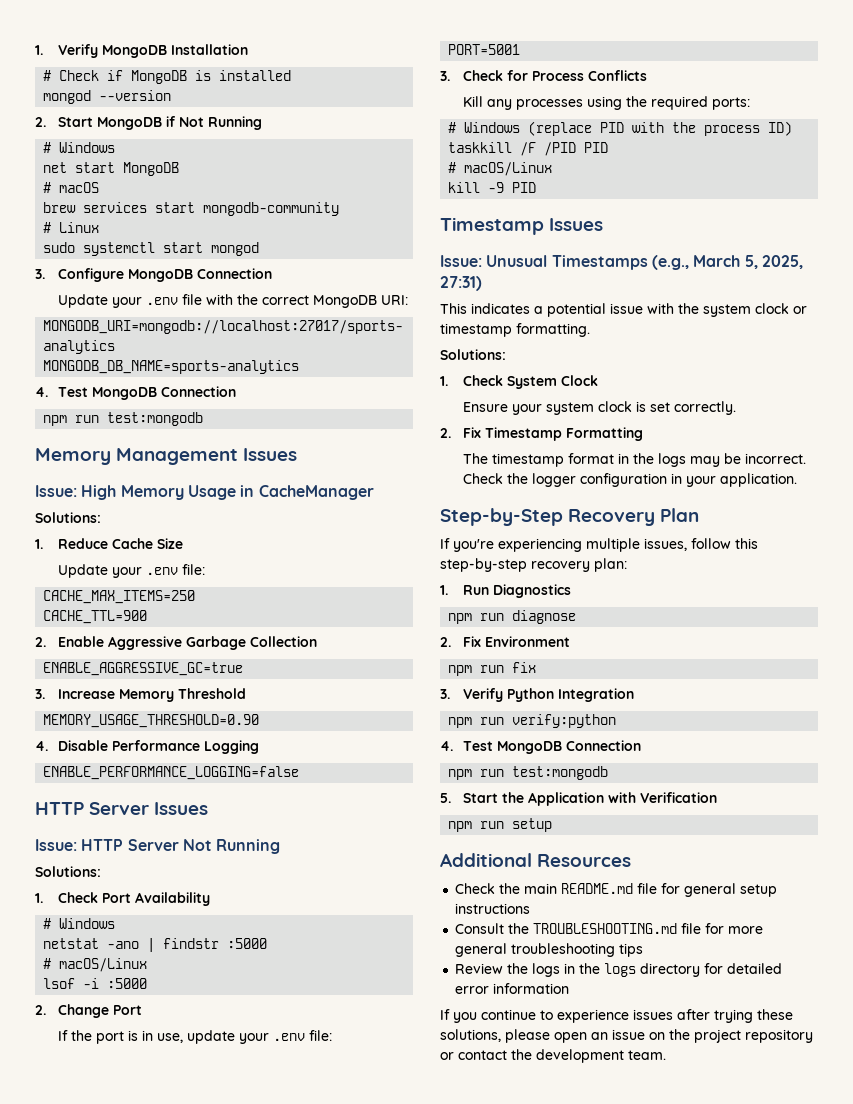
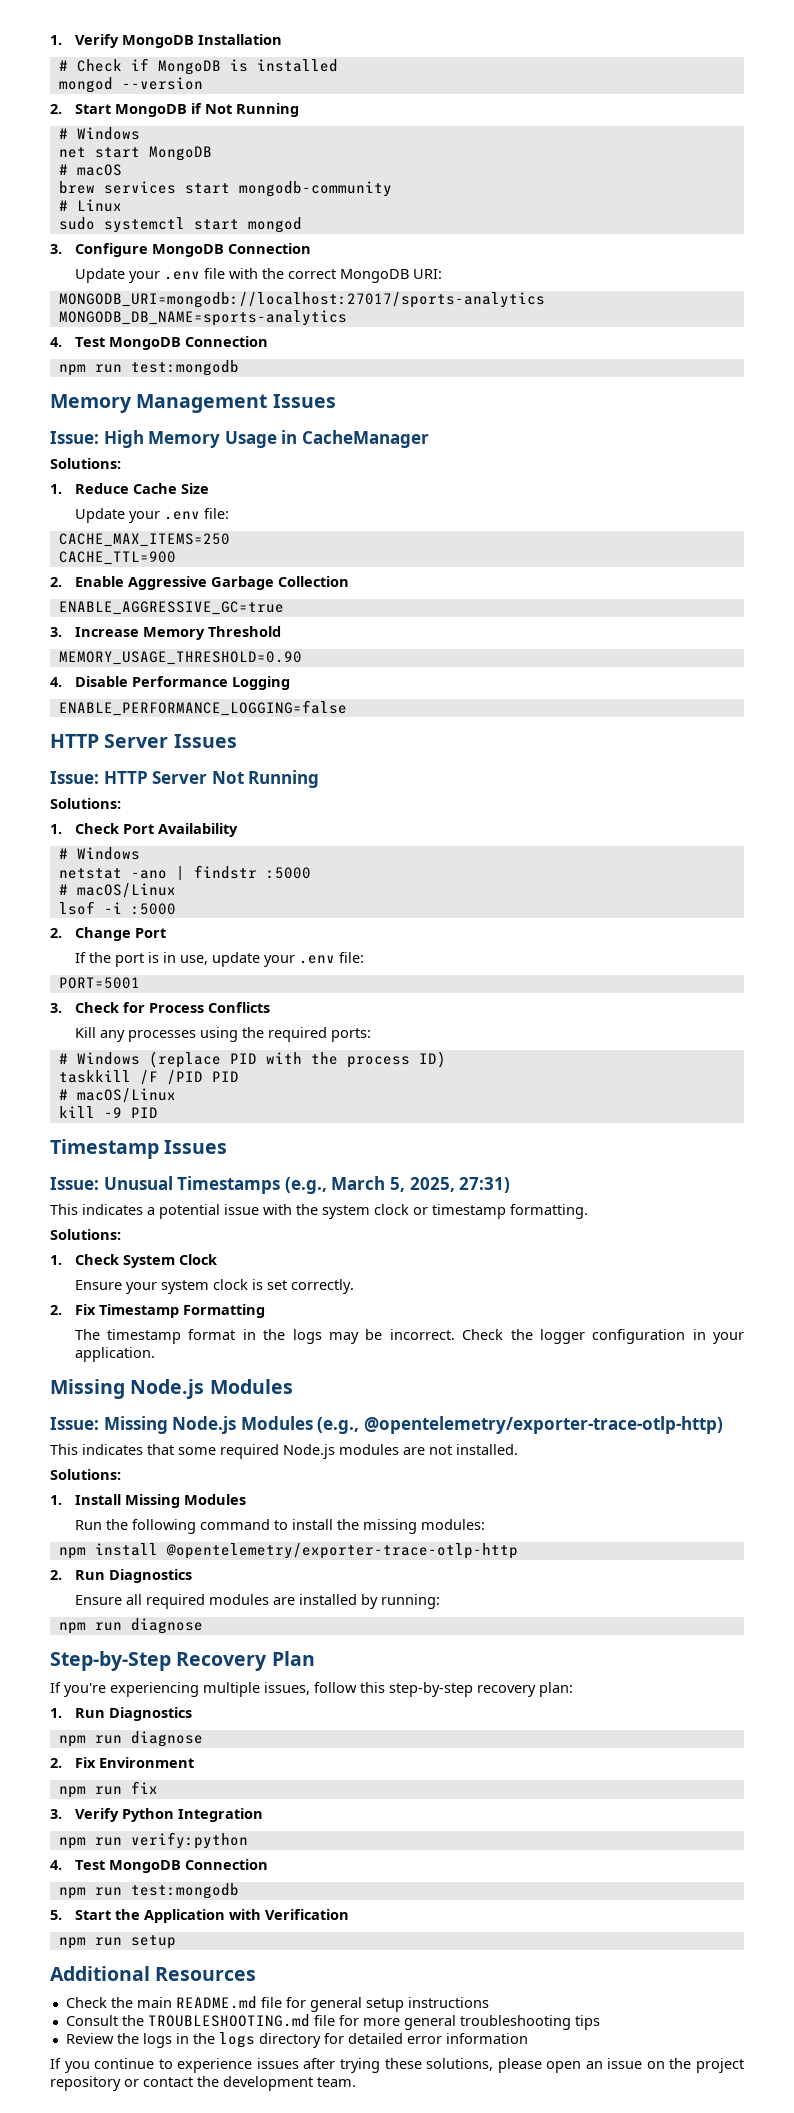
(798, 480) none -> [50,1379,293,1399] [50,1416,723,1434] [50,1444,518,1459] [50,1469,121,1480] [50,1494,246,1508] [74,1519,485,1534] [58,1543,518,1559] [50,1569,192,1583] [74,1594,440,1609] [58,1618,203,1634] // Missing Node.js Modules // Issue: Missing Node.js Modules (e.g., @opentelemetry/exporter-trace-otlp-http) // This indicates that some required Node.js modules are not installed. // Solutions: // 1. Install Missing Modules // Run the following command to install the missing modules: // npm install @opentelemetry/exporter-trace-otlp-http // 2. Run Diagnostics // Ensure all required modules are installed by running: // npm run diagnose

